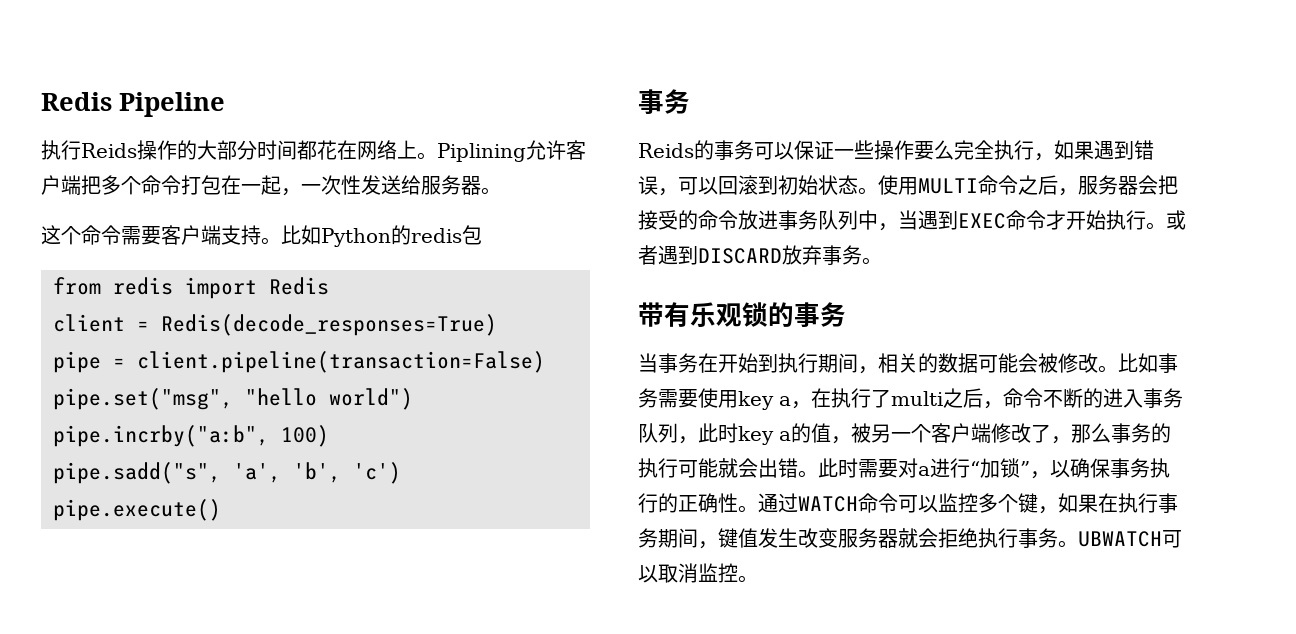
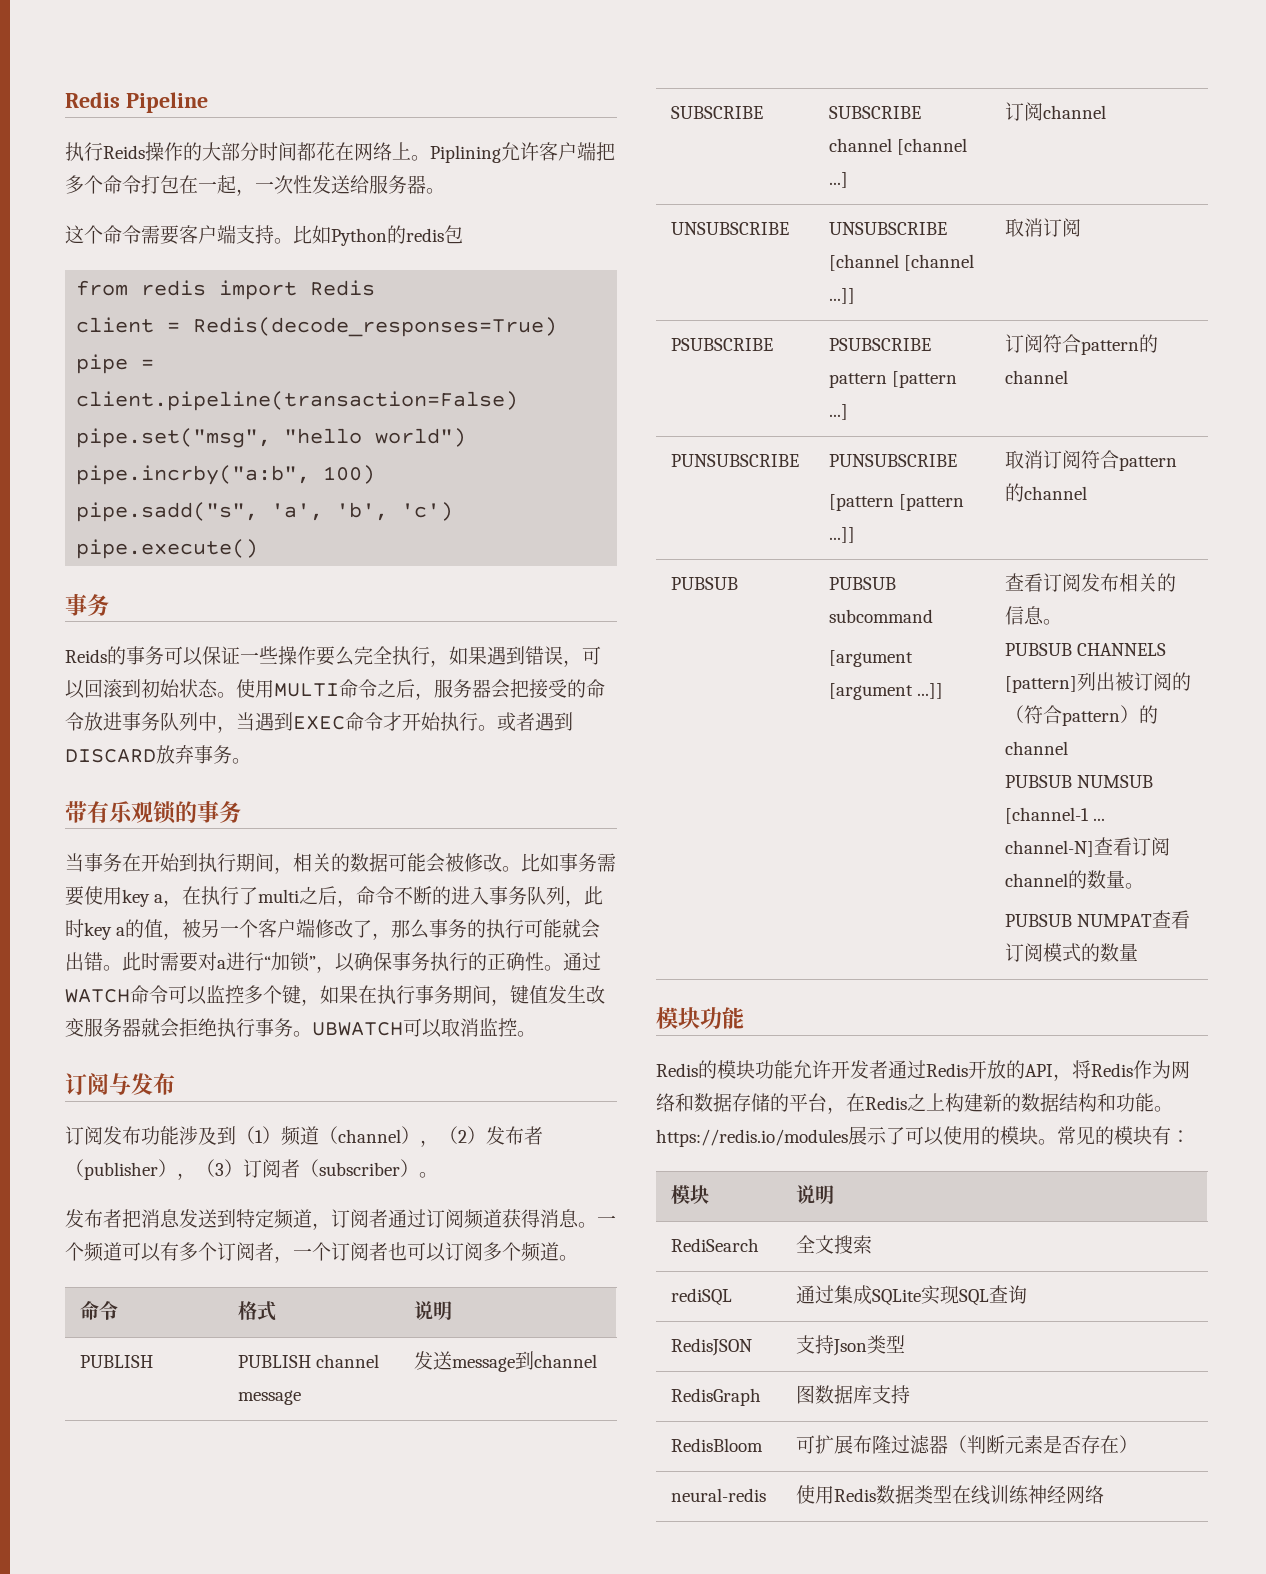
(758, 579) none -> [65,1073,175,1095] [65,1126,543,1147] [65,1159,438,1180] [65,1209,616,1230] [65,1242,578,1263] [79,1301,118,1320] [237,1301,276,1321] [413,1301,452,1320] [79,1355,153,1368] [237,1354,379,1368] [237,1390,301,1405] [413,1351,597,1372] [670,106,763,119] [828,106,921,119] [828,138,967,155] [828,172,848,188] [1004,102,1106,121] [670,222,789,235] [828,222,947,235] [828,254,974,271] [828,288,855,304] [1004,218,1081,237] [670,338,773,351] [828,338,931,351] [828,371,957,388] [828,404,848,420] [1004,334,1158,355] [1004,370,1068,384] [670,454,799,467] [828,454,957,467] [828,494,964,511] [828,527,855,543] [1004,450,1177,471] [1004,483,1087,502] [670,577,738,590] [828,577,896,590] [828,609,933,623] [828,650,913,667] [828,683,943,700] [1004,573,1176,592] [1004,606,1062,625] [1004,643,1166,656] [1004,672,1191,693] [1004,705,1158,726] [1004,741,1068,755] [1004,775,1153,788] [1004,807,1105,824] [1004,837,1170,857] [1004,870,1144,889] [1004,910,1190,929] [1004,943,1138,962] [656,1007,744,1029] [656,1060,1190,1081] [656,1093,1173,1114] [656,1126,1190,1147] [670,1185,709,1204] [795,1185,834,1204] [670,1238,759,1252] [795,1235,872,1254] [670,1288,732,1306] [795,1285,1027,1306] [670,1338,752,1356] [795,1335,905,1356] [670,1388,761,1406] [795,1385,910,1404] [670,1438,763,1452] [795,1435,1138,1454] [670,1488,766,1502] [795,1485,1104,1505] // 订阅与发布 // 订阅发布功能涉及到（1）频道（channel），（2）发布者（publisher），（3）订阅者（subscriber）。 // 发布者把消息发送到特定频道，订阅者通过订阅频道获得消息。一个频道可以有多个订阅者，一个订阅者也可以订阅多个频道。 // 命令 | 格式 | 说明 // PUBLISH | PUBLISH channel message | 发送message到channel // SUBSCRIBE | SUBSCRIBE channel [channel ...] | 订阅channel // UNSUBSCRIBE | UNSUBSCRIBE [channel [channel ...]] | 取消订阅 // PSUBSCRIBE | PSUBSCRIBE pattern [pattern ...] | 订阅符合pattern的channel // PUNSUBSCRIBE | PUNSUBSCRIBE // [pattern [pattern ...]] | 取消订阅符合pattern的channel // PUBSUB | PUBSUB subcommand // [argument [argument ...]] | 查看订阅发布相关的信息。 // PUBSUB CHANNELS [pattern]列出被订阅的（符合pattern）的channel // PUBSUB NUMSUB [channel-1 ... channel-N]查看订阅channel的数量。 // PUBSUB NUMPAT查看订阅模式的数量 // 模块功能 // Redis的模块功能允许开发者通过Redis开放的API，将Redis作为网络和数据存储的平台，在Redis之上构建新的数据结构和功能。https://redis.io/modules展示了可以使用的模块。常见的模块有： // 模块 | 说明 // RediSearch | 全文搜索 // rediSQL | 通过集成SQLite实现SQL查询 // RedisJSON | 支持Json类型 // RedisGraph | 图数据库支持 // RedisBloom | 可扩展布隆过滤器（判断元素是否存在） // neural-redis | 使用Redis数据类型在线训练神经网络

